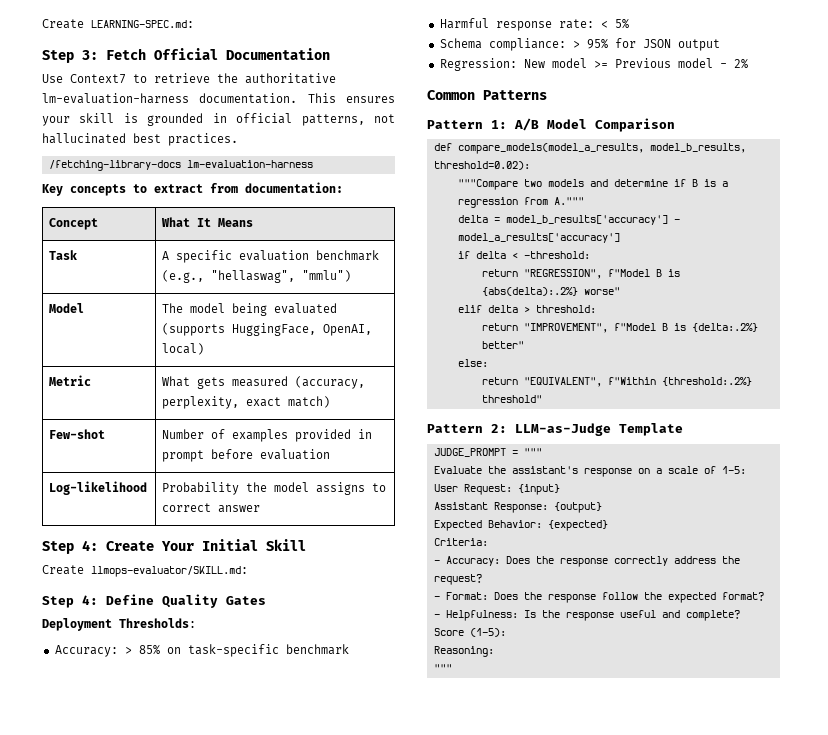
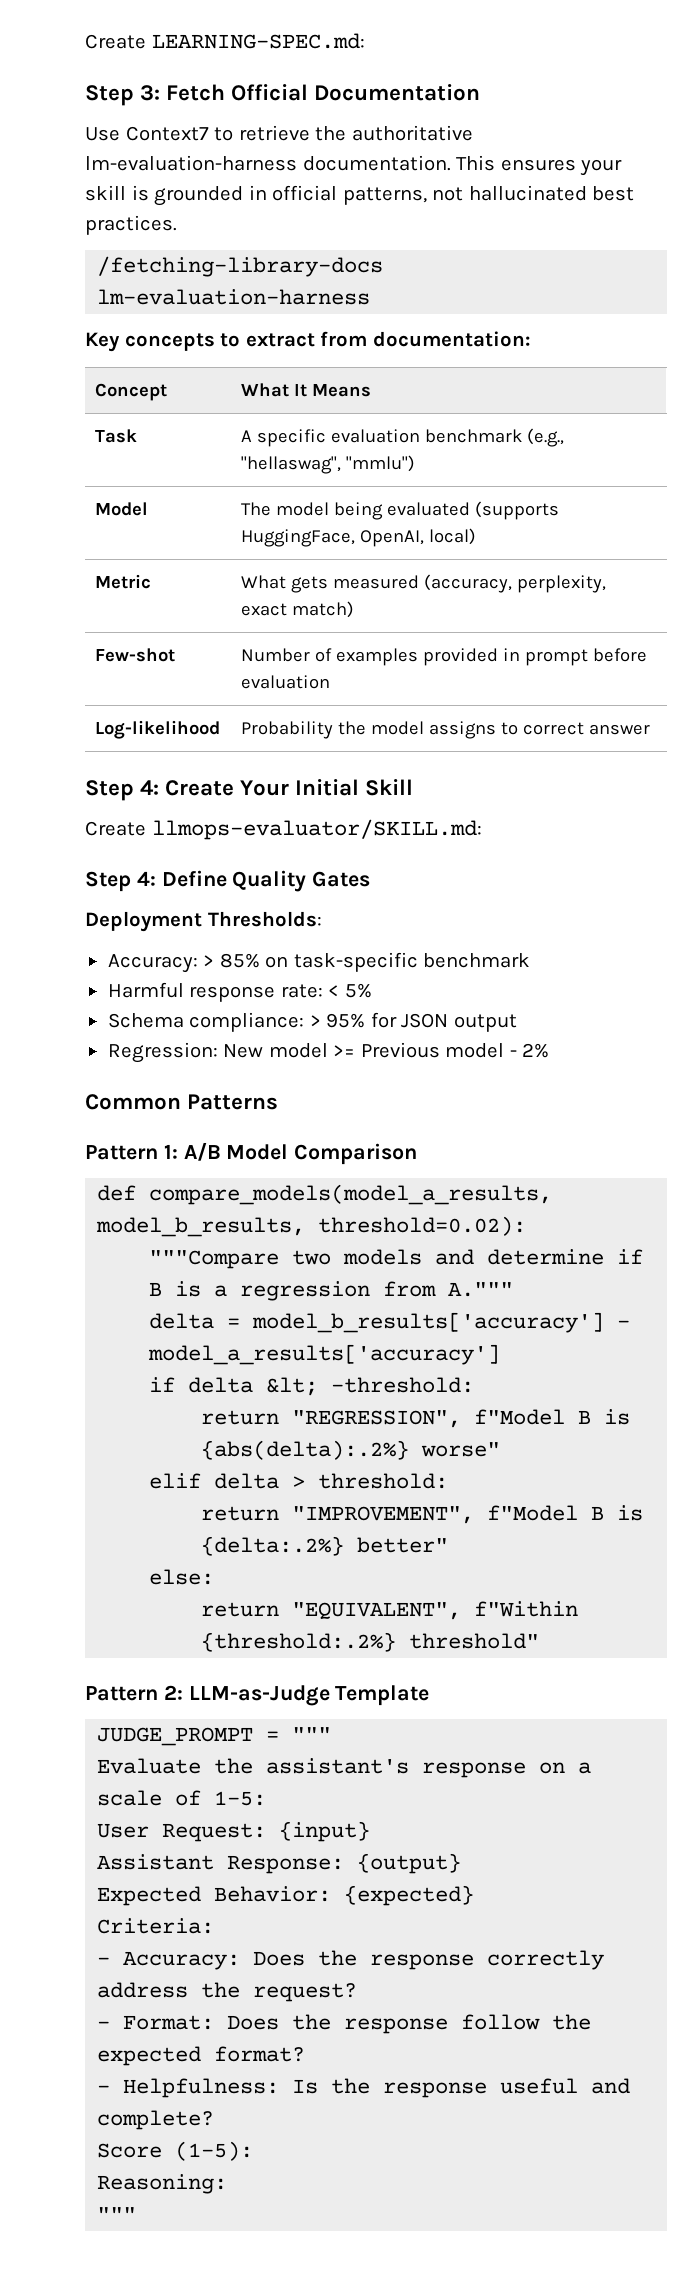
[511,252,518,259] < -> [266,1377,319,1396] &lt;

